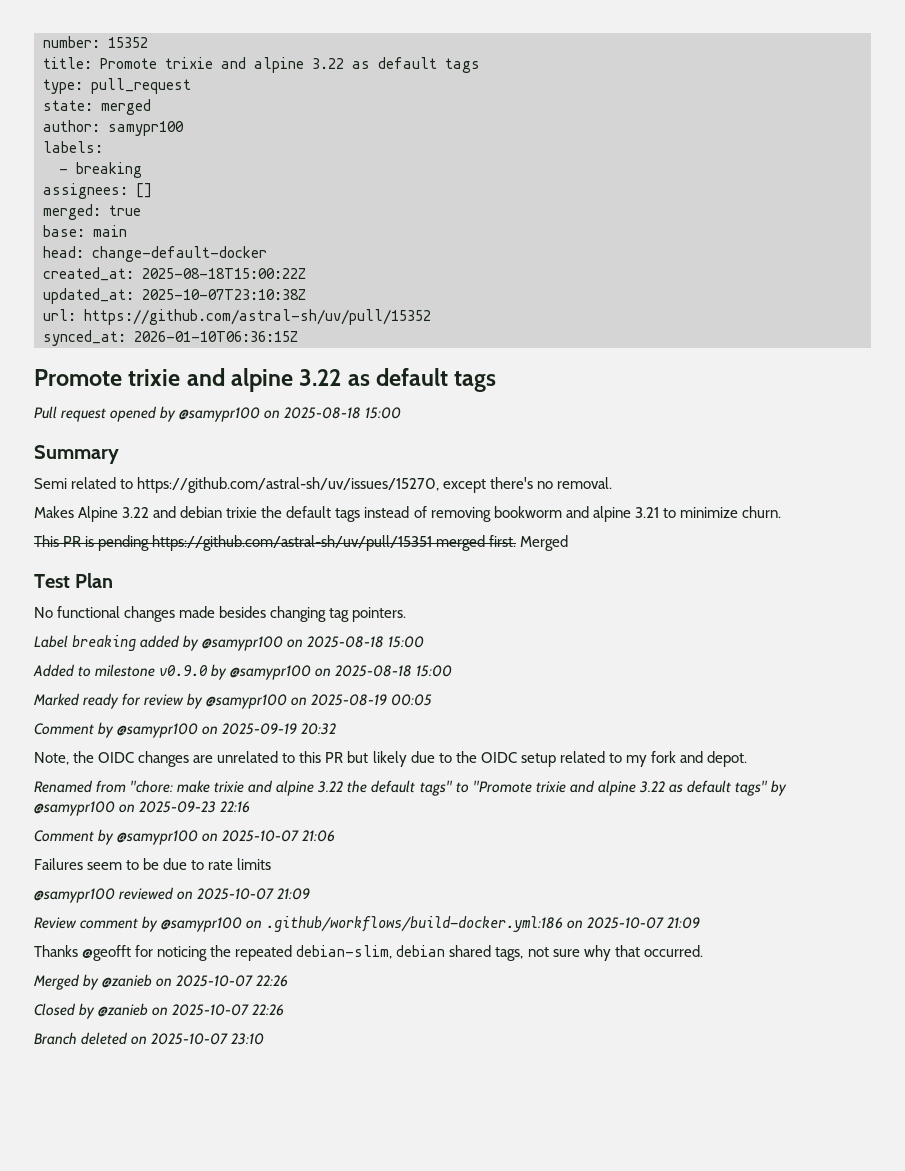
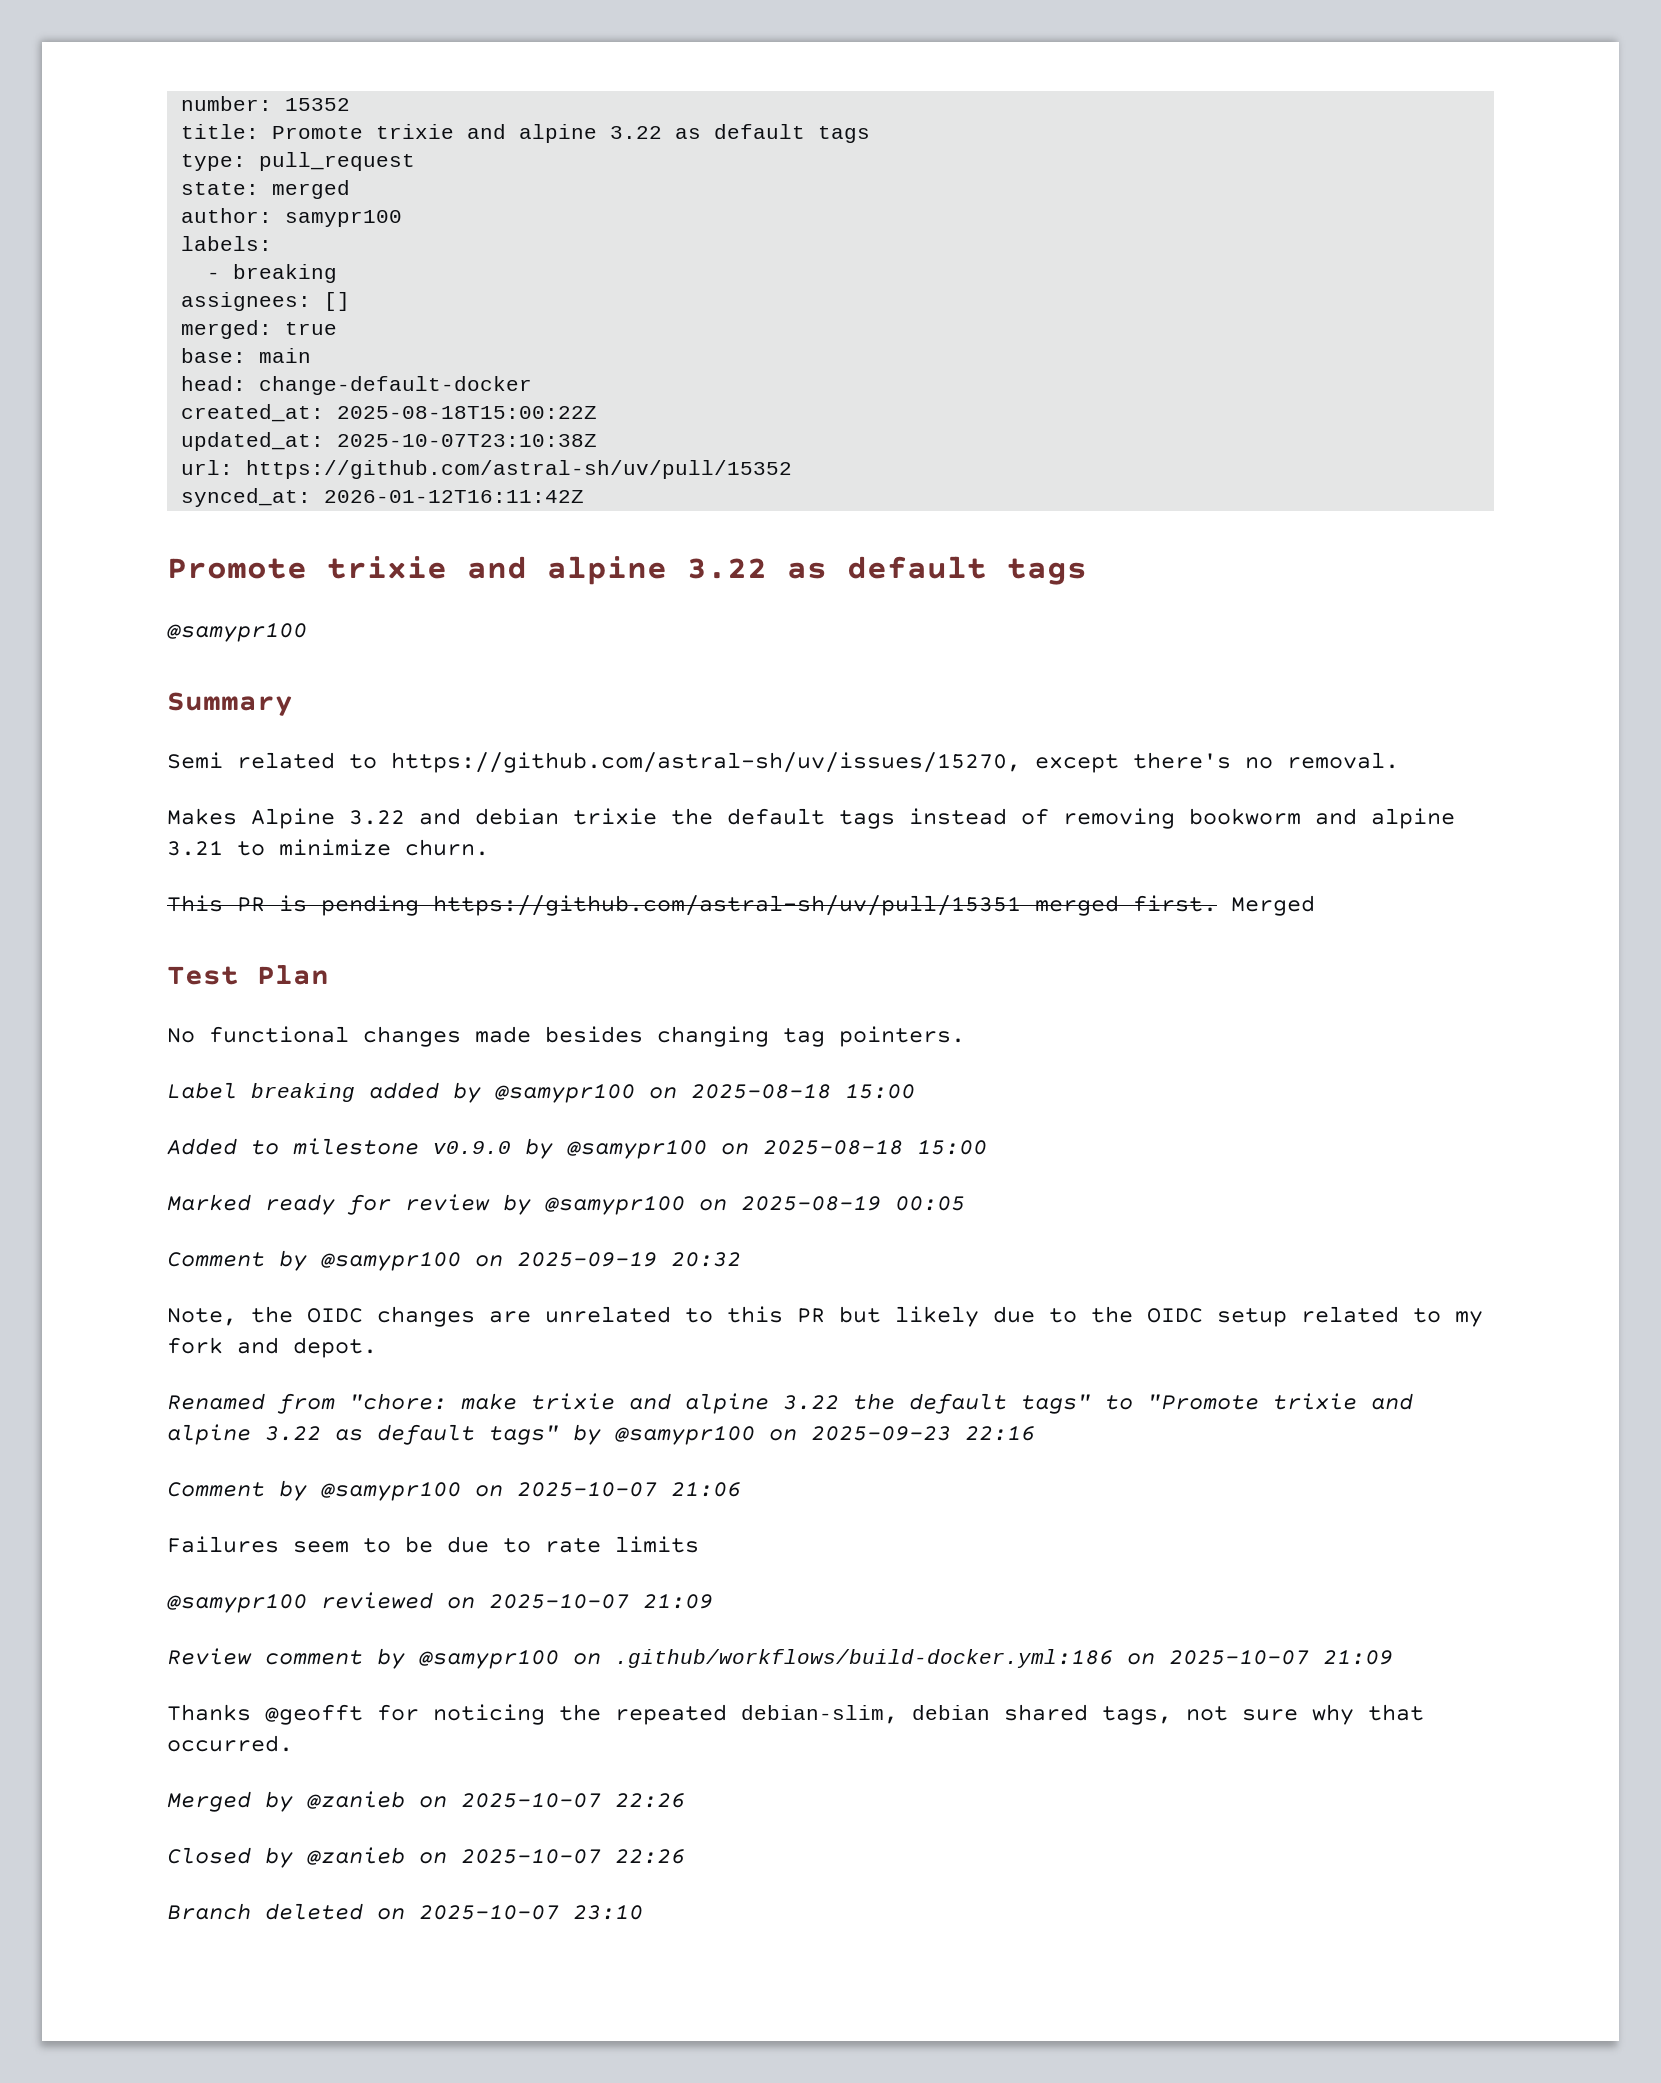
[134,331,298,342] [34,368,497,392] [34,406,402,422] 2026-01-10T06:36:15Z // Promote trixie and alpine 3.22 as default tags // Pull request opened by @samypr100 on 2025-08-18 15:00 -> [324,490,585,503] [167,556,1087,585] [167,622,307,642] 2026-01-12T16:11:42Z // Promote trixie and alpine 3.22 as default tags // @samypr100

